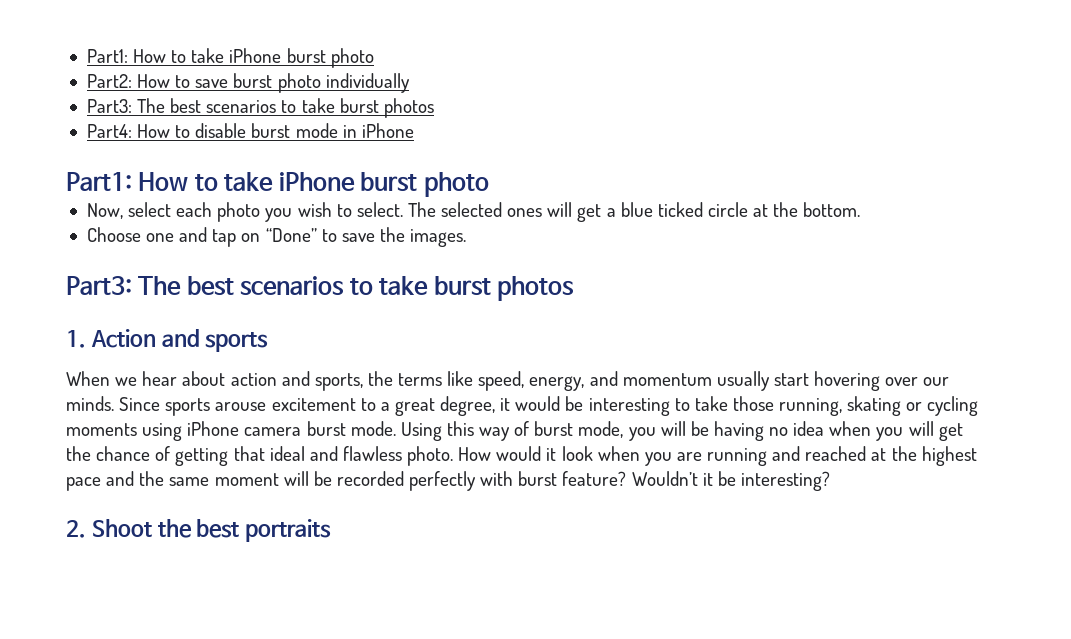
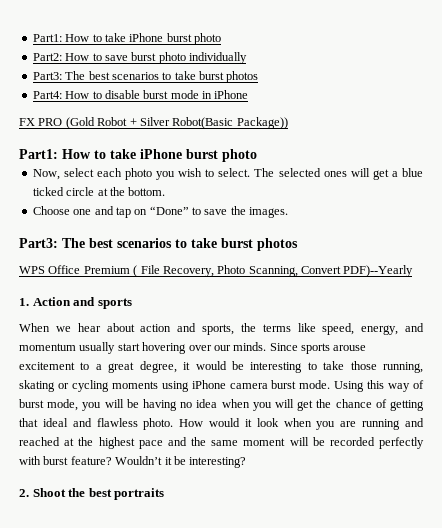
(414, 130) none -> [19,117,288,129] // FX PRO (Gold Robot + Silver Robot(Basic Package))
(575, 288) none -> [19,265,414,277] // WPS Office Premium ( File Recovery, Photo Scanning, Convert PDF)--Yearly

